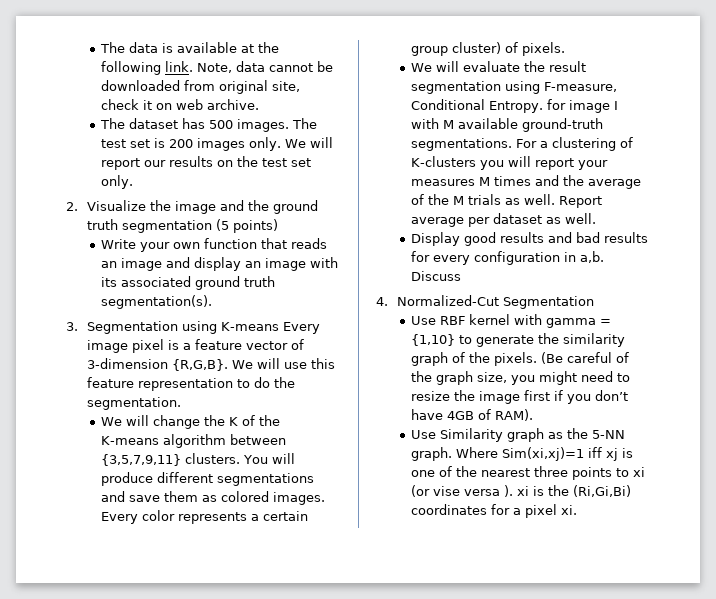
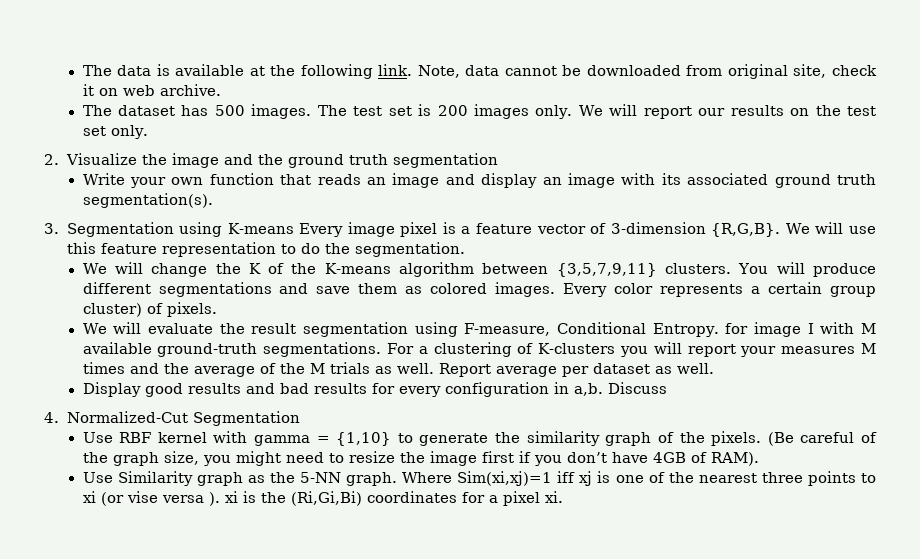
[216,219,279,233] (5 points) -> (498, 160) none

